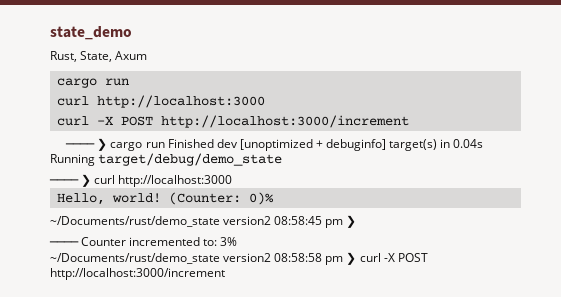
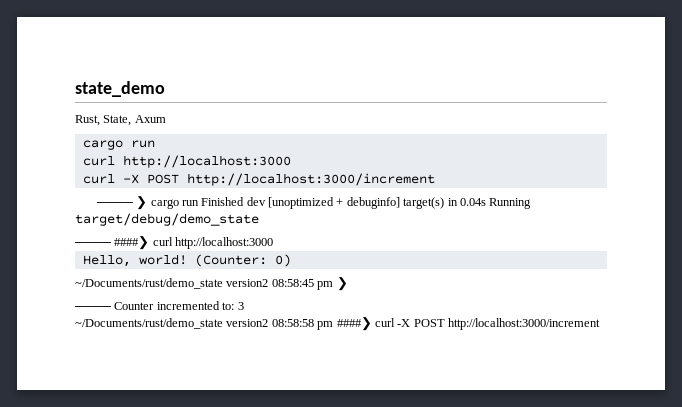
[81,174,92,187] ❯ -> [114,236,150,250] ####❯
[248,192,274,205] 0)% -> [274,254,291,267] 0)
[220,237,238,246] 3% -> [237,302,244,310] 3
[346,252,357,265] ❯ -> [336,317,372,331] ####❯

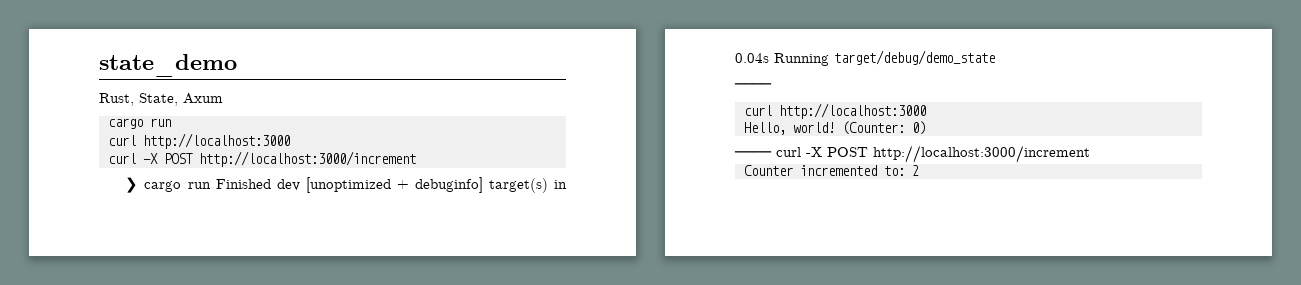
[95,202,133,206] ──── -> (416, 159) none
[114,236,150,250] ####❯ -> (772, 86) //
[75,277,348,291] [74,301,244,310] [75,317,600,331] ~/Documents/rust/demo_state version2 08:58:45 pm ❯ // ──── Counter incremented to: 3 // ~/Documents/rust/demo_state version2 08:58:58 pm ####❯ curl -X POST http://localhost:3000/increment -> [734,145,1090,163] [743,165,919,176] ──── curl -X POST http://localhost:3000/increment // Counter incremented to: 2

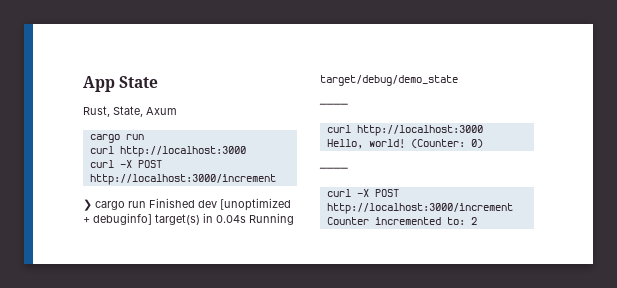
[99,54,237,77] state_demo -> [83,76,159,92] App State
(772, 154) none -> (348, 169) //

